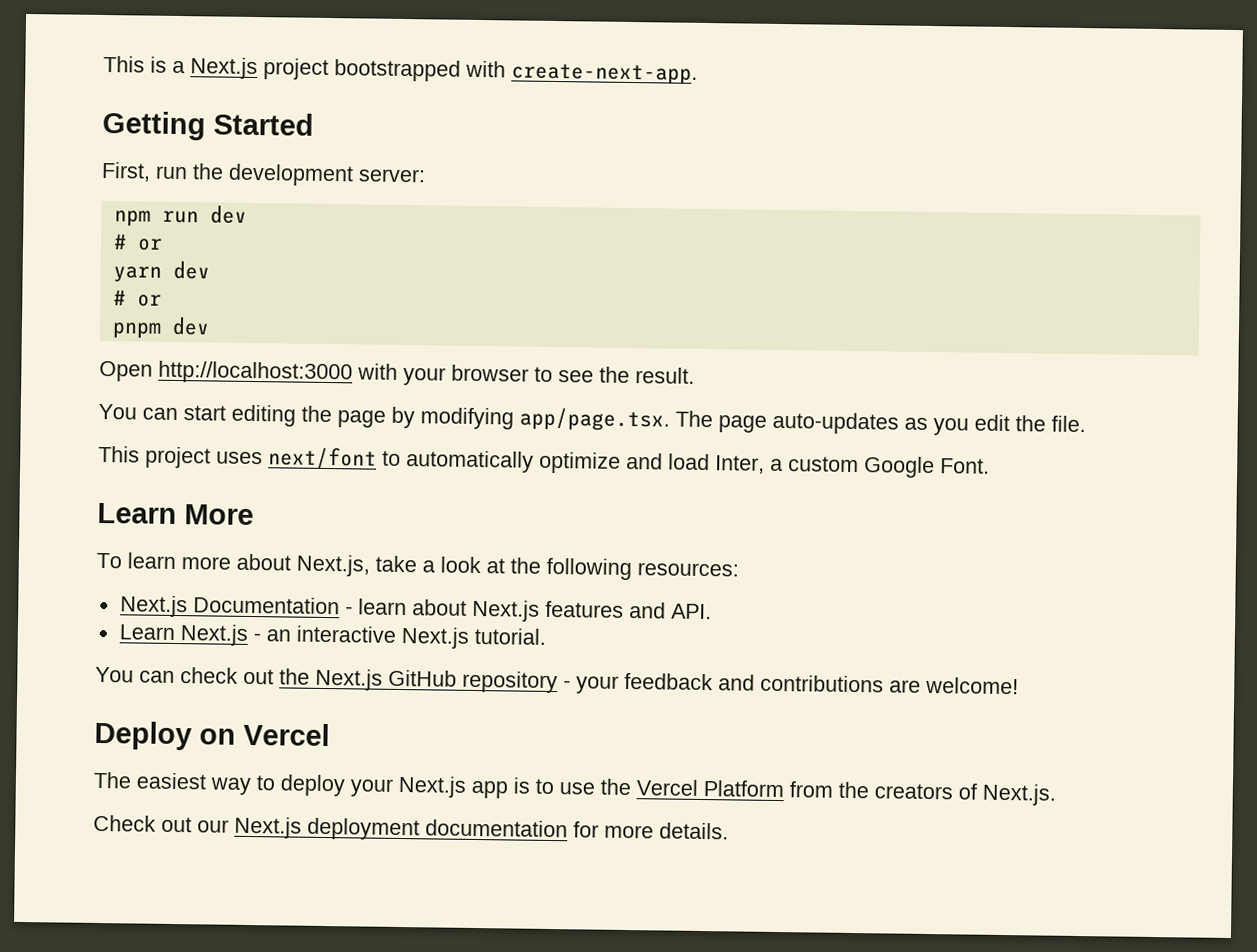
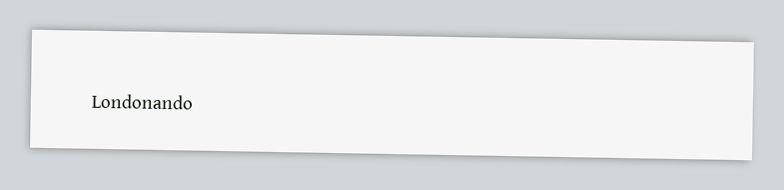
[103,55,698,85] [102,110,314,141] [101,161,426,187] [113,205,247,227] [112,234,163,251] [112,260,210,283] [112,290,162,307] [111,316,210,339] [99,360,695,386] [98,403,1086,436] [98,445,990,479] [97,502,254,526] [96,552,739,581] [119,595,712,622] [118,624,546,649] [95,666,1019,695] [94,720,330,751] [93,771,1056,806] [93,814,729,841] This is a Next.js project bootstrapped with create-next-app. // Getting Started // First, run the development server: // npm run dev // # or // yarn dev // # or // pnpm dev // Open http://localhost:3000 with your browser to see the result. // You can start editing the page by modifying app/page.tsx. The page auto-updates as you edit the file. // This project uses next/font to automatically optimize and load Inter, a custom Google Font. // Learn More // To learn more about Next.js, take a look at the following resources: // Next.js Documentation - learn about Next.js features and API. // Learn Next.js - an interactive Next.js tutorial. // You can check out the Next.js GitHub repository - your feedback and contributions are welcome! // Deploy on Vercel // The easiest way to deploy your Next.js app is to use the Vercel Platform from the creators of Next.js. // Check out our Next.js deployment documentation for more details. -> [91,93,193,110] Londonando

